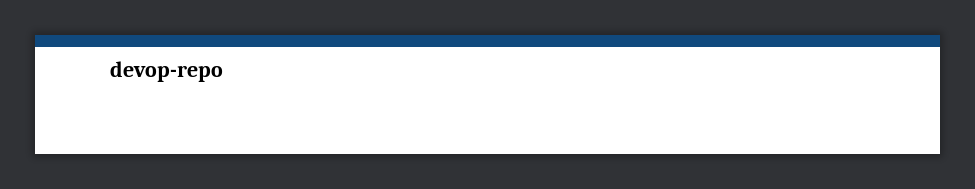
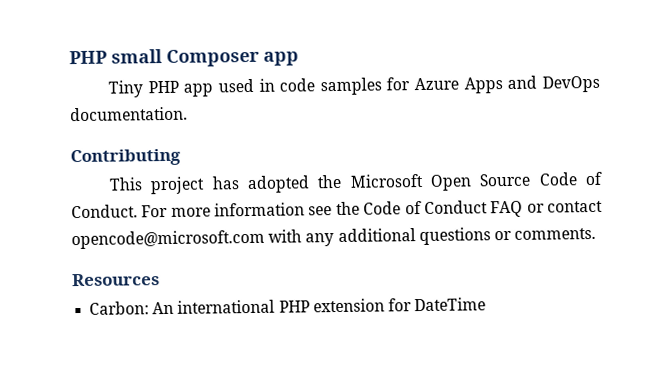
[110,61,223,82] devop-repo -> [69,48,299,67] [108,75,601,98] [70,106,188,122] [70,148,181,167] [109,171,603,195] [71,200,603,219] [71,227,597,250] [72,273,160,287] [89,297,487,315] PHP small Composer app // Tiny PHP app used in code samples for Azure Apps and DevOps documentation. // Contributing // This project has adopted the Microsoft Open Source Code of Conduct. For more information see the Code of Conduct FAQ or contact opencode@microsoft.com with any additional questions or comments. // Resources // Carbon: An international PHP extension for DateTime

